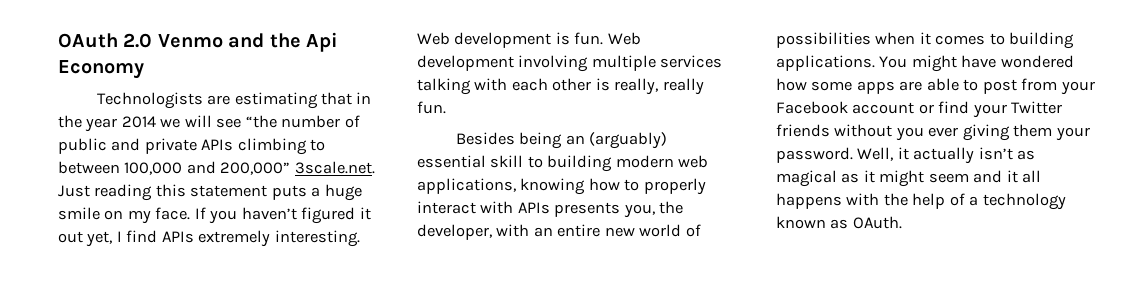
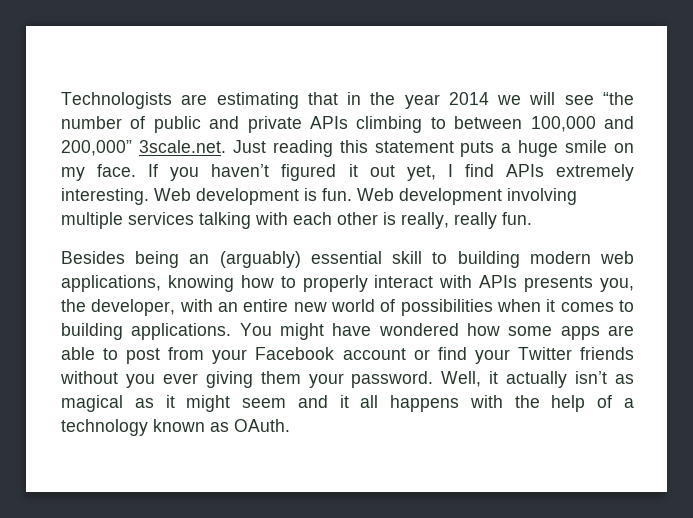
[58,32,338,52] [58,60,144,79] OAuth 2.0 Venmo and the Api Economy // -> (61, 100) none

